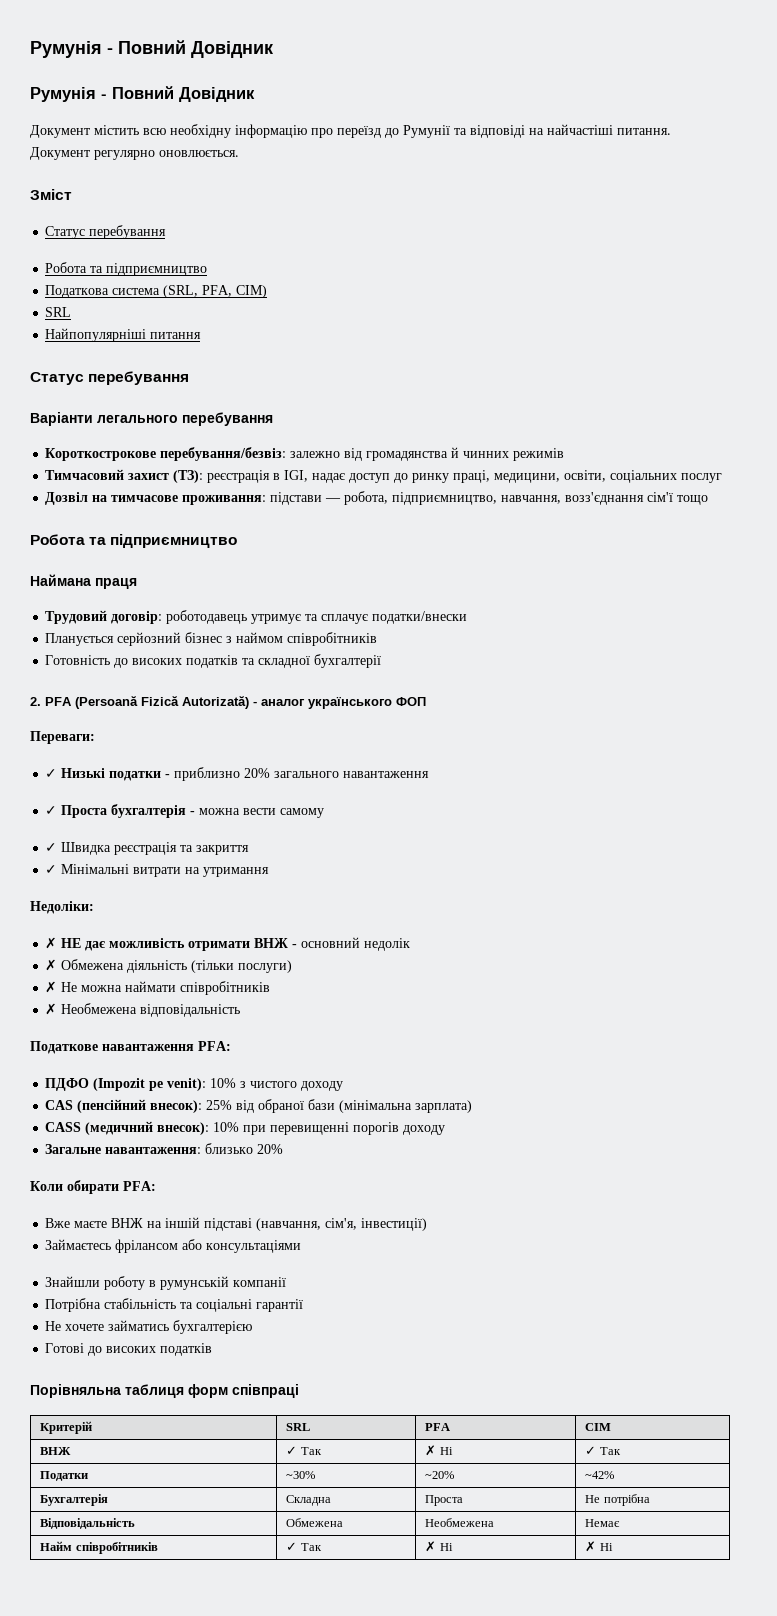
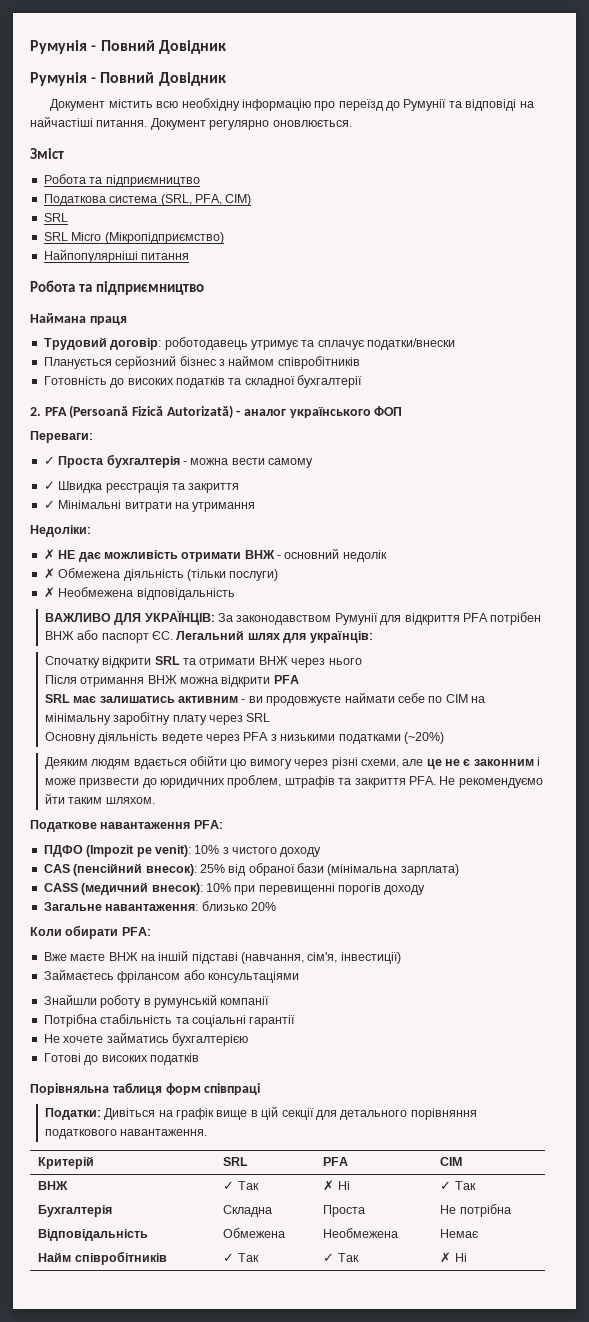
[45,225,167,239] // Статус перебування -> (64, 153) none
(72, 312) none -> [43,232,224,244] // SRL Micro (Мікропідприємство)
[30,371,190,385] [30,412,273,426] [45,447,565,461] [45,469,723,483] [45,491,709,505] // Статус перебування // Варіанти легального перебування // Короткострокове перебування/безвіз: залежно від громадянства й чинних режимів // Тимчасовий захист (ТЗ): реєстрація в IGI, надає доступ до ринку праці, медицини, освіти, соціальних послуг // Дозвіл на тимчасове проживання: підстави — робота, підприємництво, навчання, возз'єднання сім'ї тощо -> (190, 256) none
[45,767,430,781] // ✓ Низькі податки - приблизно 20% загального навантаження -> (93, 437) none
[61,981,271,995] [45,1003,241,1017] Не можна наймати співробітників // ✗ Необмежена відповідальність -> [58,587,235,600] [44,610,542,625] [44,630,373,643] [44,656,362,668] [44,675,299,687] [44,692,486,706] [44,712,271,725] [44,732,444,744] [44,755,541,769] [44,775,543,788] [44,793,155,804] Необмежена відповідальність // ВАЖЛИВО ДЛЯ УКРАЇНЦІВ: За законодавством Румунії для відкриття PFA потрібен ВНЖ або паспорт ЄС. Легальний шлях для українців: // Спочатку відкрити SRL та отримати ВНЖ через нього // Після отримання ВНЖ можна відкрити PFA // SRL має залишатись активним - ви продовжуєте наймати себе по CIM на мінімальну заробітну плату через SRL // Основну діяльність ведете через PFA з низькими податками (~20%) // Деяким людям вдається обійти цю вимогу через різні схеми, але це не є законним і може призвести до юридичних проблем, штрафів та закриття PFA. Не рекомендуємо йти таким шляхом.
(299, 1391) none -> [44,1106,477,1120] [44,1129,208,1139] // Податки: Дивіться на графік вище в цій секції для детального порівняння податкового навантаження.
[40,1471,89,1481] [286,1471,316,1479] [425,1471,455,1479] [585,1471,615,1479] // Податки | ~30% | ~20% | ~42% -> (476, 1185) none
[425,1541,453,1552] ✗ Ні -> [323,1253,359,1262] ✓ Так

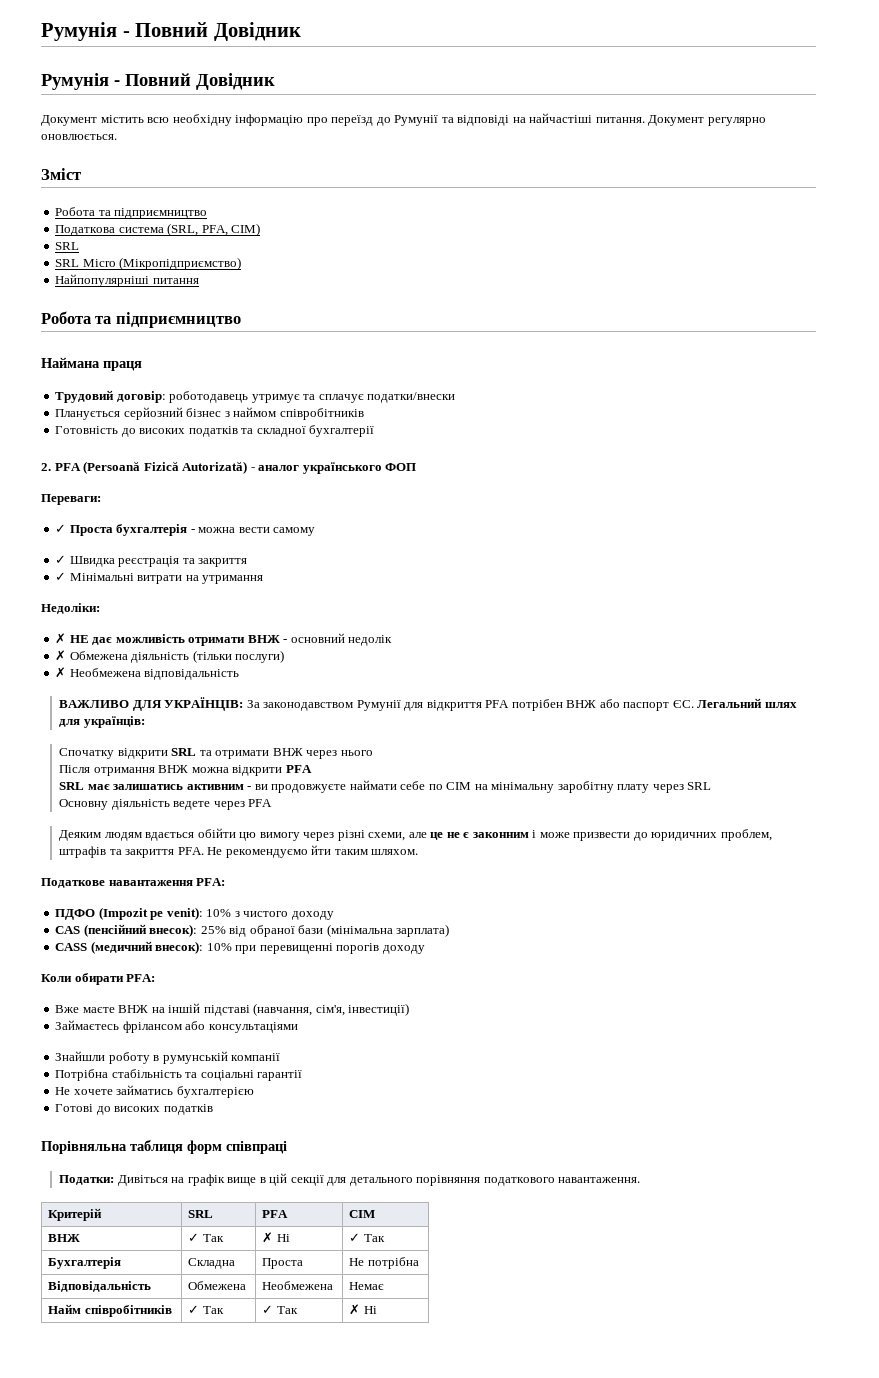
[270,732,444,744] з низькими податками (~20%) -> (273, 803) none
[43,901,276,911] // Загальне навантаження: близько 20% -> (425, 949) none

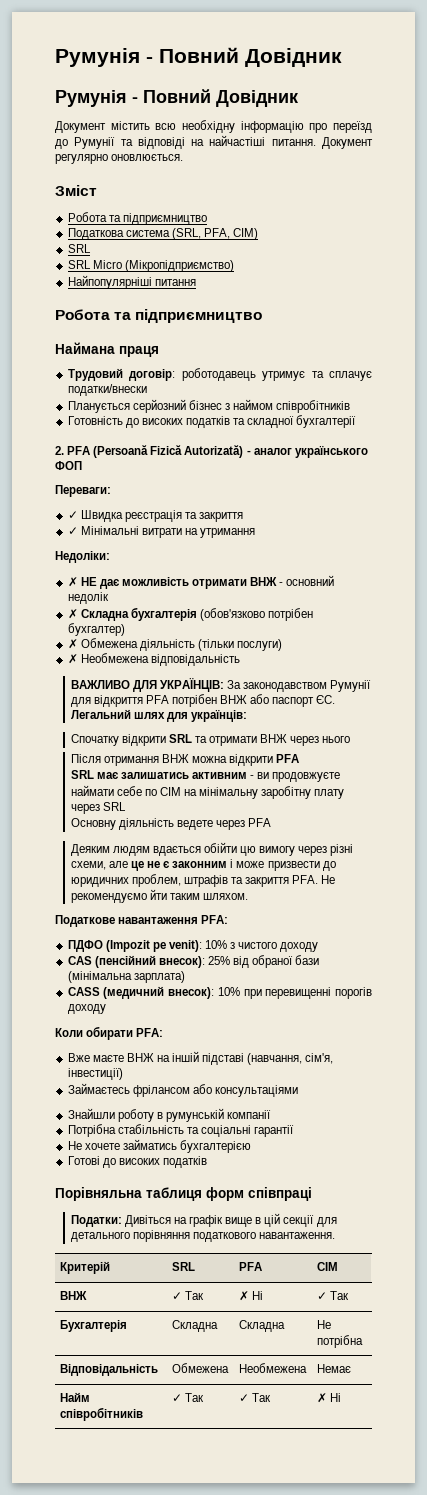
[55,524,316,536] // ✓ Проста бухгалтерія - можна вести самому -> (111, 491) none
(393, 640) none -> [67,607,314,621] [67,623,125,636] // ✗ Складна бухгалтерія (обов'язково потрібен бухгалтер)
[262,1258,304,1269] Проста -> [239,1320,286,1332] Складна

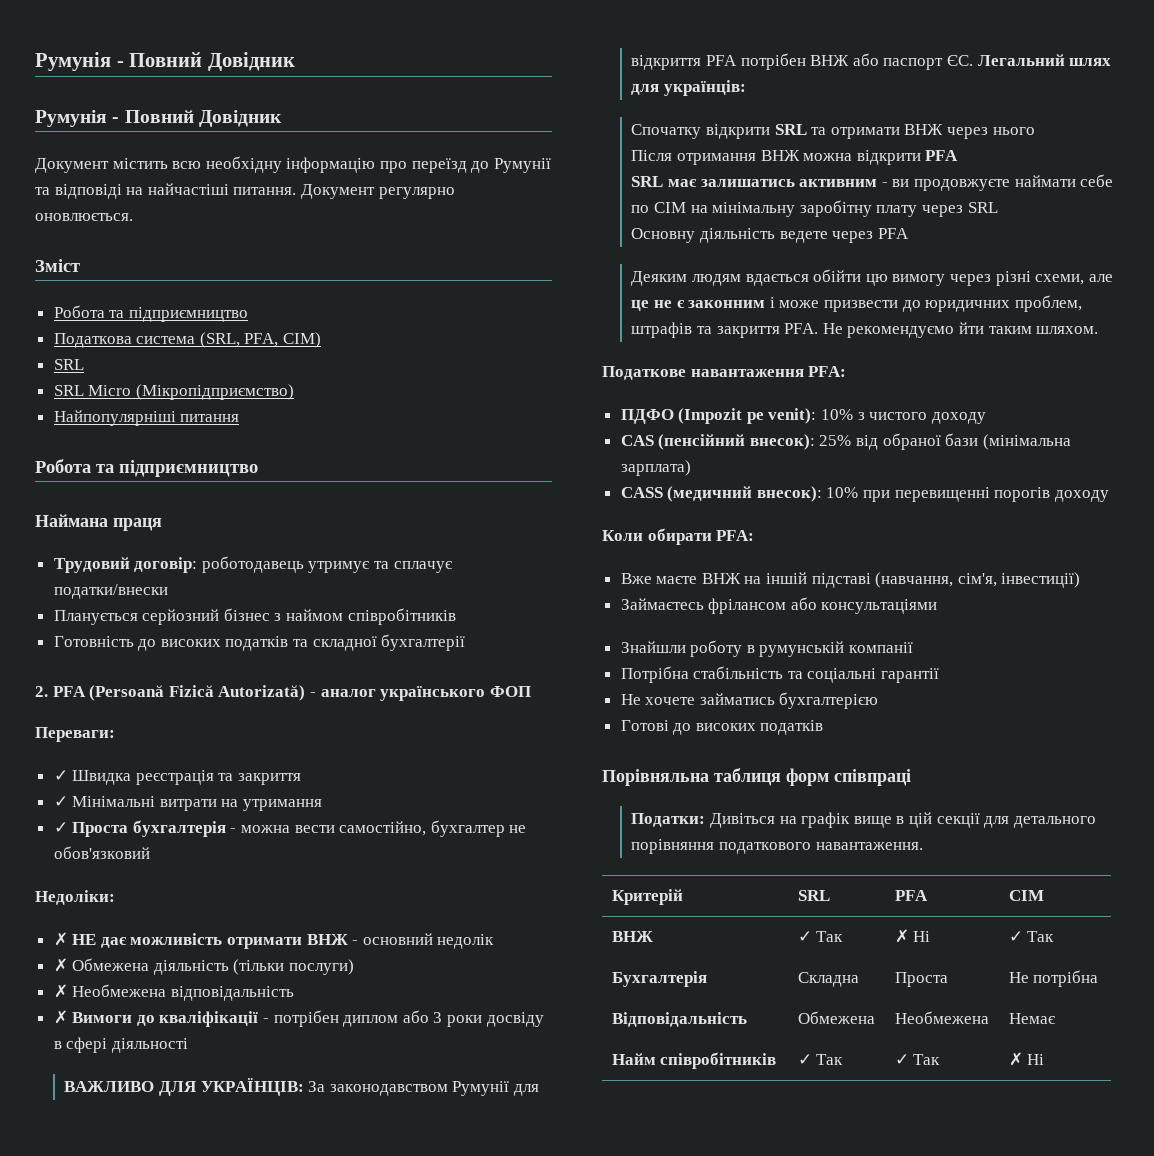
(256, 533) none -> [53,820,527,837] [53,846,150,859] // ✓ Проста бухгалтерія - можна вести самостійно, бухгалтер не обов'язковий
[67,607,314,621] [67,623,125,636] // ✗ Складна бухгалтерія (обов'язково потрібен бухгалтер) -> (495, 941) none
(240, 660) none -> [53,1010,544,1027] [53,1037,188,1053] // ✗ Вимоги до кваліфікації - потрібен диплом або 3 роки досвіду в сфері діяльності
[239,1320,286,1332] Складна -> [894,972,948,987] Проста

